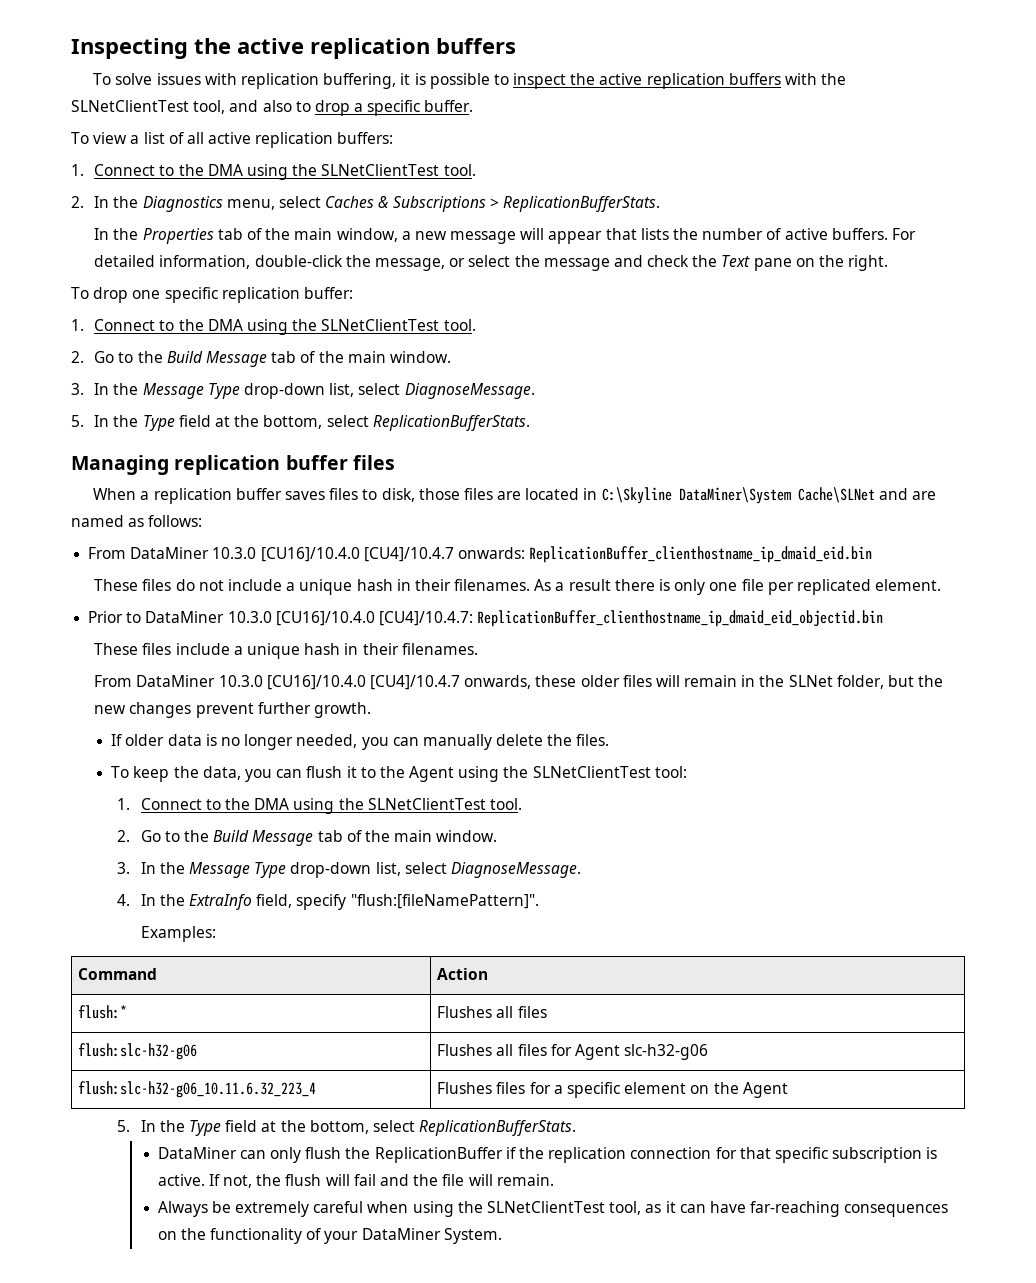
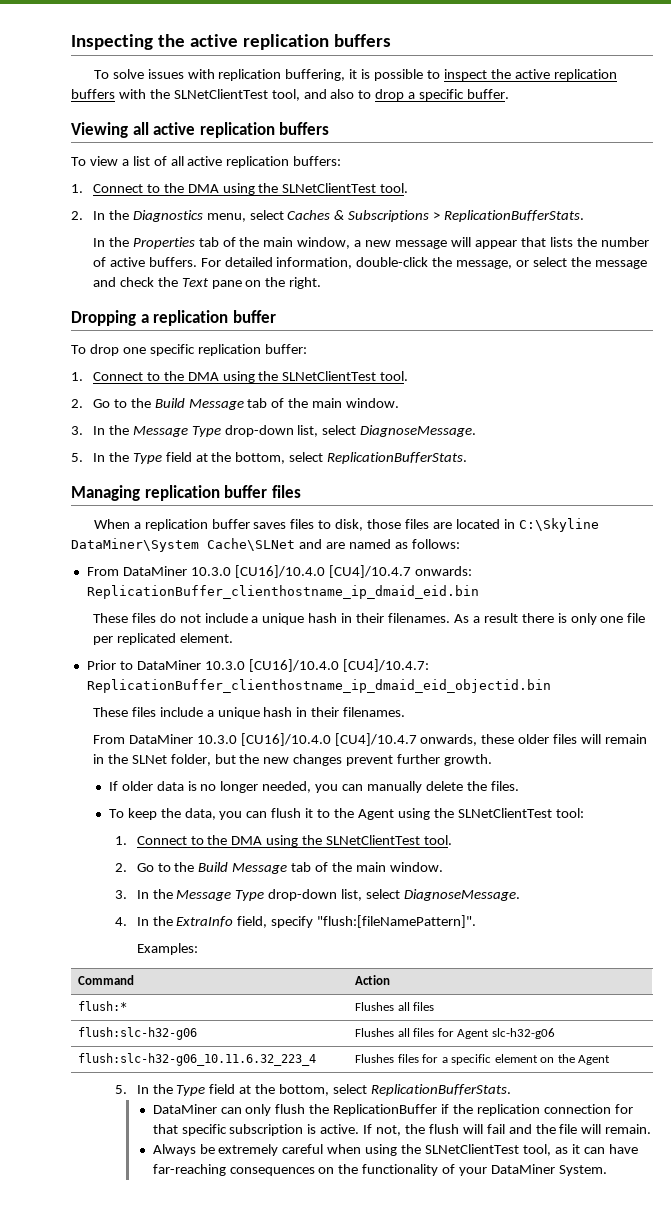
(474, 106) none -> [71,122,330,138] // Viewing all active replication buffers
(889, 263) none -> [71,310,276,326] // Dropping a replication buffer

